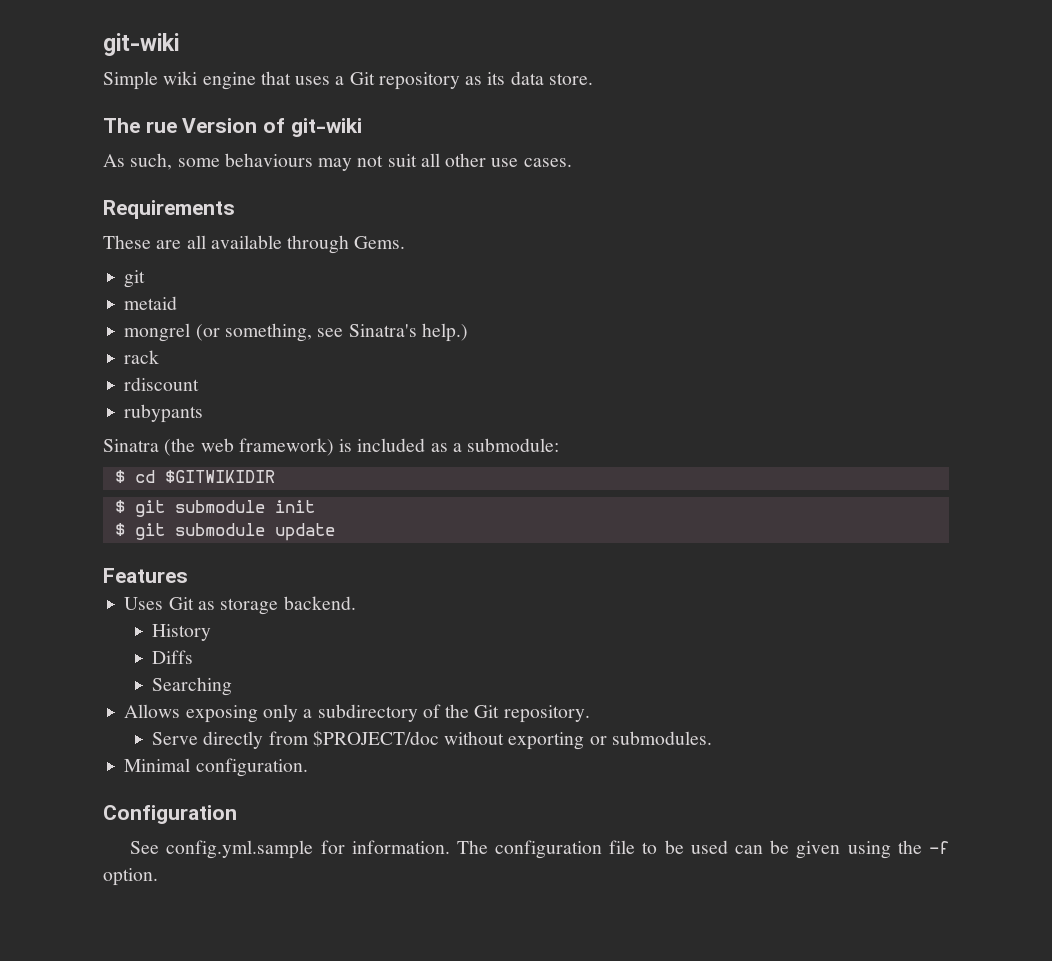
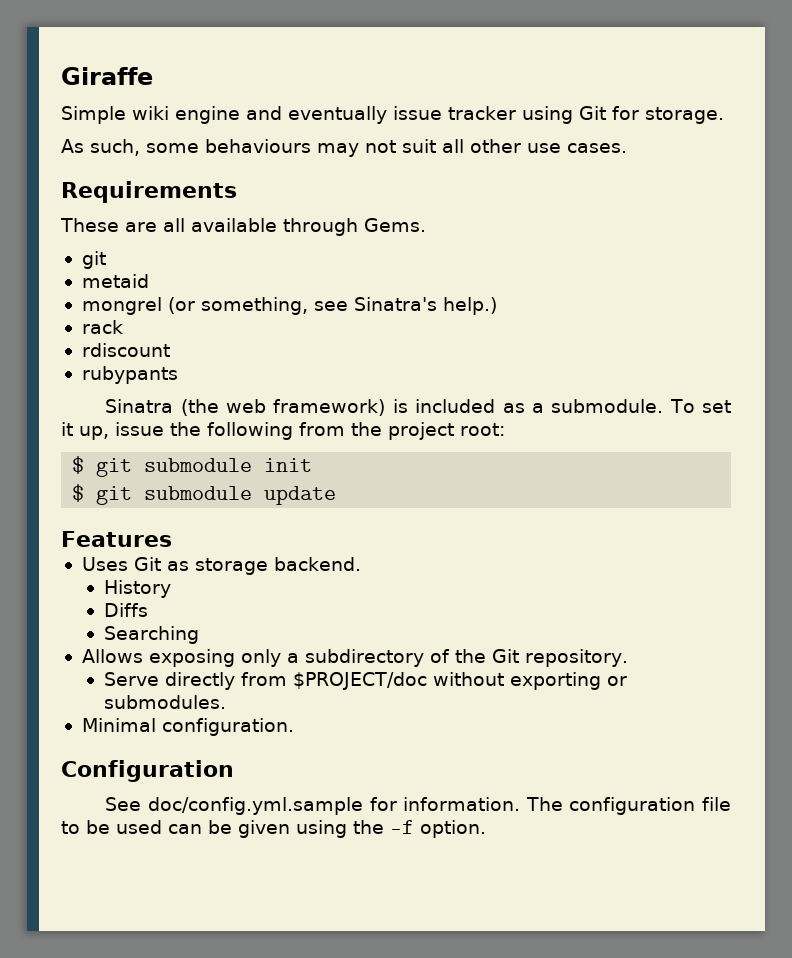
[103,33,179,56] git-wiki -> [61,67,153,85] Giraffe
[260,71,593,90] [103,118,362,137] that uses a Git repository as its data store. // The rue Version of git-wiki -> [246,106,724,124] and eventually issue tracker using Git for storage.
[467,438,560,452] [114,470,275,483] submodule: // $ cd $GITWIKIDIR -> [551,399,731,413] [61,422,505,440] submodule. To set it up, issue the following from the project root:
[166,840,314,859] config.yml.sample -> [147,797,363,815] doc/config.yml.sample

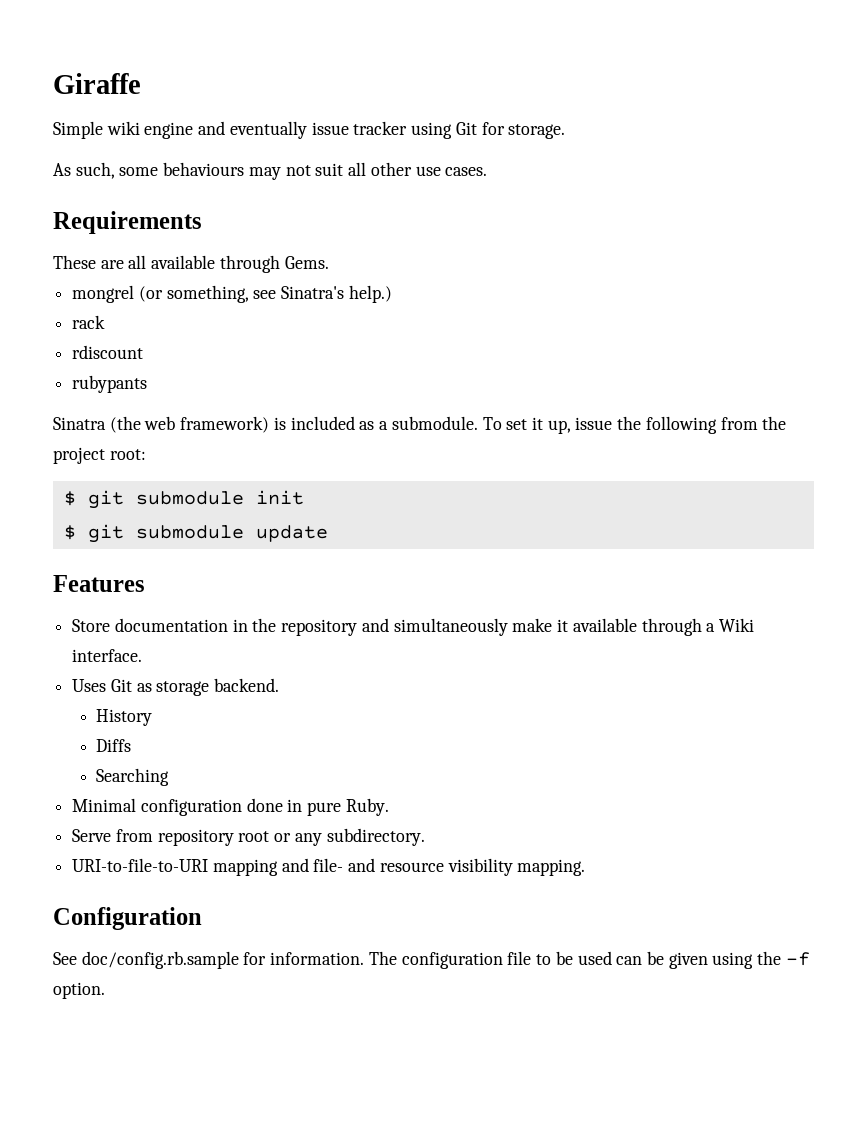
[81,251,106,269] [81,274,149,288] // git // metaid -> (329, 262) none
(172, 539) none -> [72,618,754,636] [72,649,143,662] // Store documentation in the repository and simultaneously make it available through a Wiki interface.
[81,649,628,667] [103,672,627,690] [103,695,226,709] [81,718,294,736] Allows exposing only a subdirectory of the Git repository. // Serve directly from $PROJECT/doc without exporting or submodules. // Minimal configuration. -> [72,798,389,816] [72,828,425,846] [72,858,586,876] Minimal configuration done in pure Ruby. // Serve from repository root or any subdirectory. // URI-to-file-to-URI mapping and file- and resource visibility mapping.
[147,797,363,815] doc/config.yml.sample -> [81,951,239,969] doc/config.rb.sample

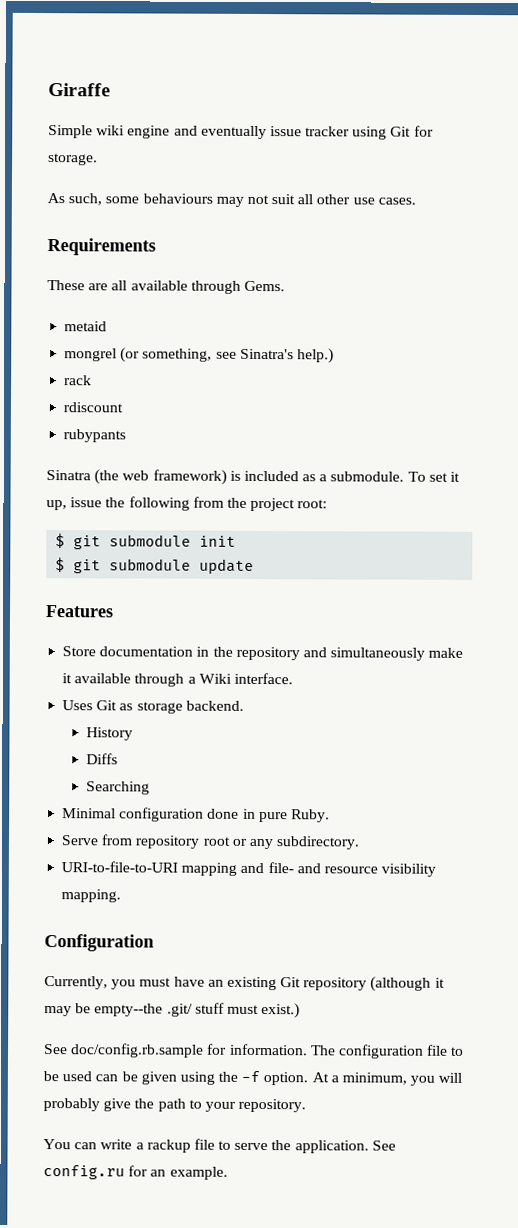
(329, 262) none -> [64,321,108,332] // metaid
(202, 918) none -> [44,976,445,992] [44,1002,301,1019] // Currently, you must have an existing Git repository (although it may be empty--the .git/ stuff must exist.)
(105, 990) none -> [311,1072,463,1086] [43,1098,307,1113] [43,1138,396,1154] [43,1165,228,1180] At a minimum, you will probably give the path to your repository. // You can write a rackup file to serve the application. See config.ru for an example.

